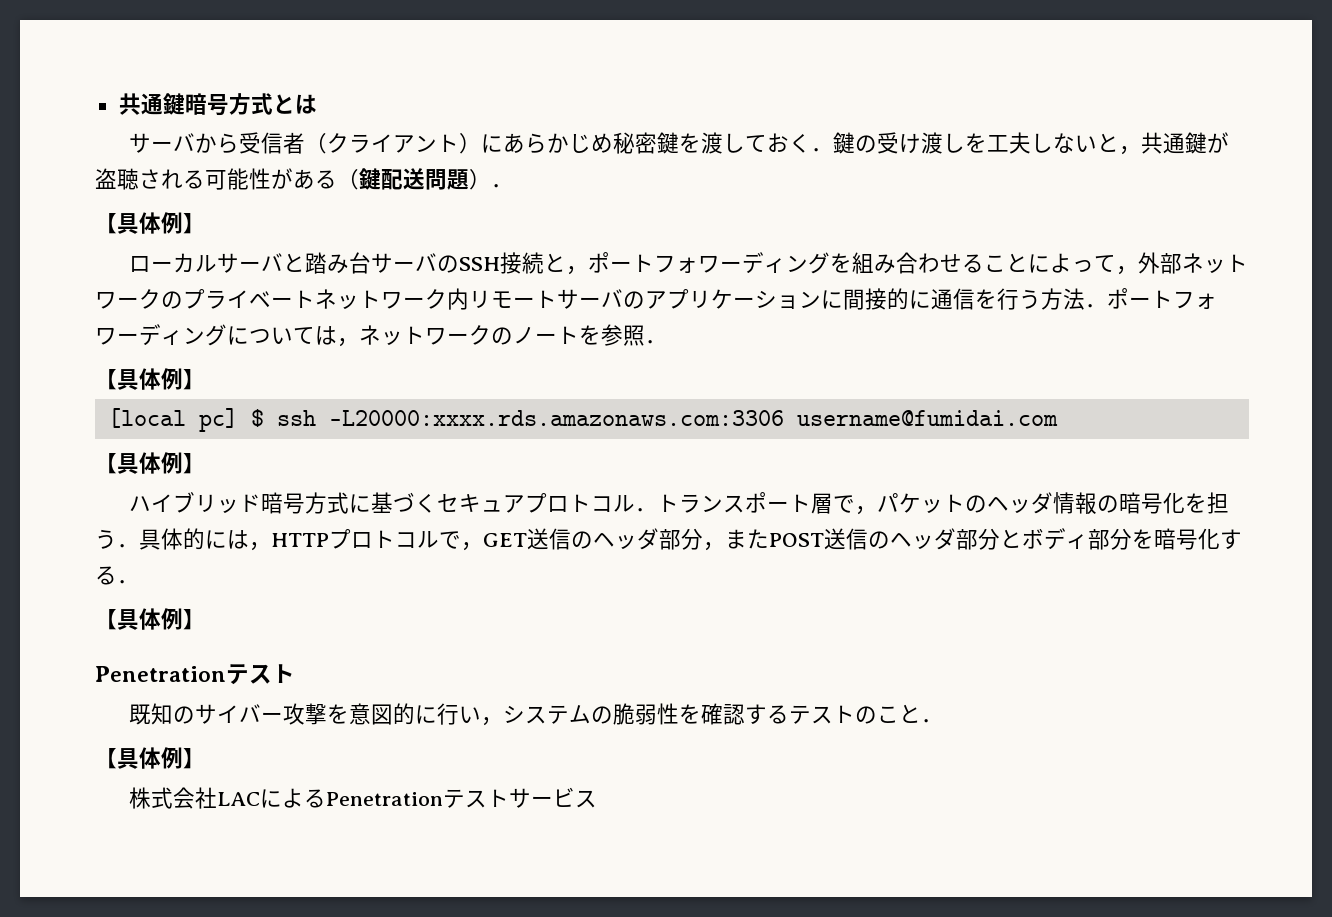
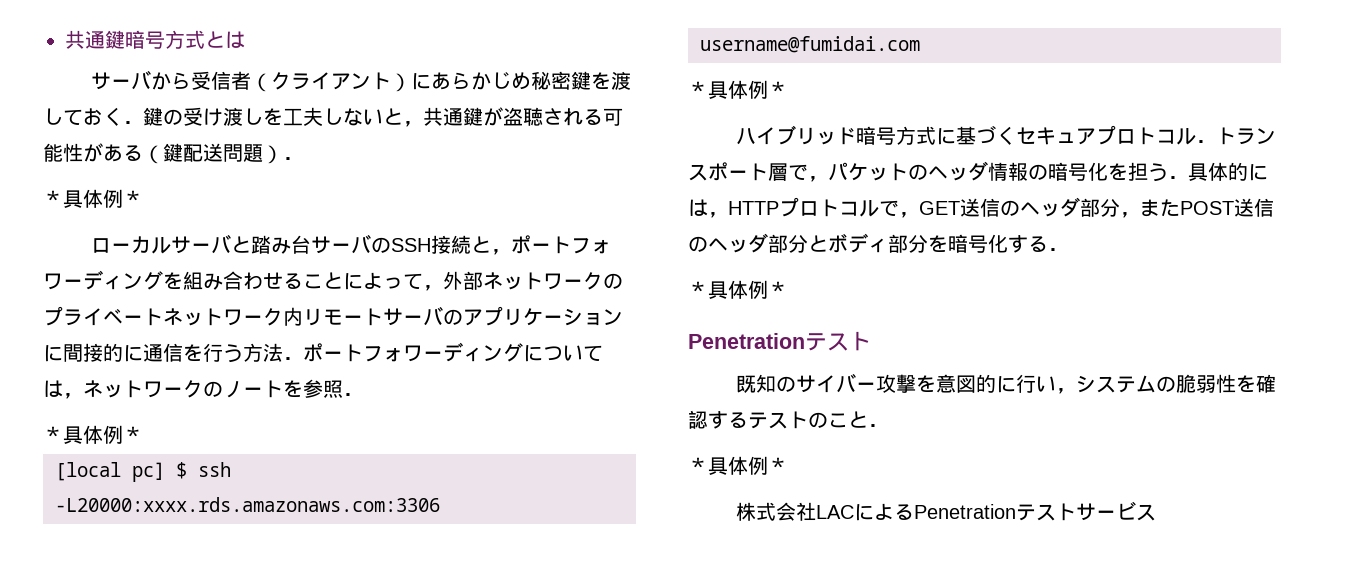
[95,212,205,234] 【具体例】 -> [43,189,143,208] ＊具体例＊
[95,368,205,390] 【具体例】 -> [43,425,143,444] ＊具体例＊
[95,452,205,474] 【具体例】 -> [688,80,788,99] ＊具体例＊
[95,608,205,630] 【具体例】 -> [688,280,788,299] ＊具体例＊
[95,747,205,769] 【具体例】 -> [688,456,788,475] ＊具体例＊

